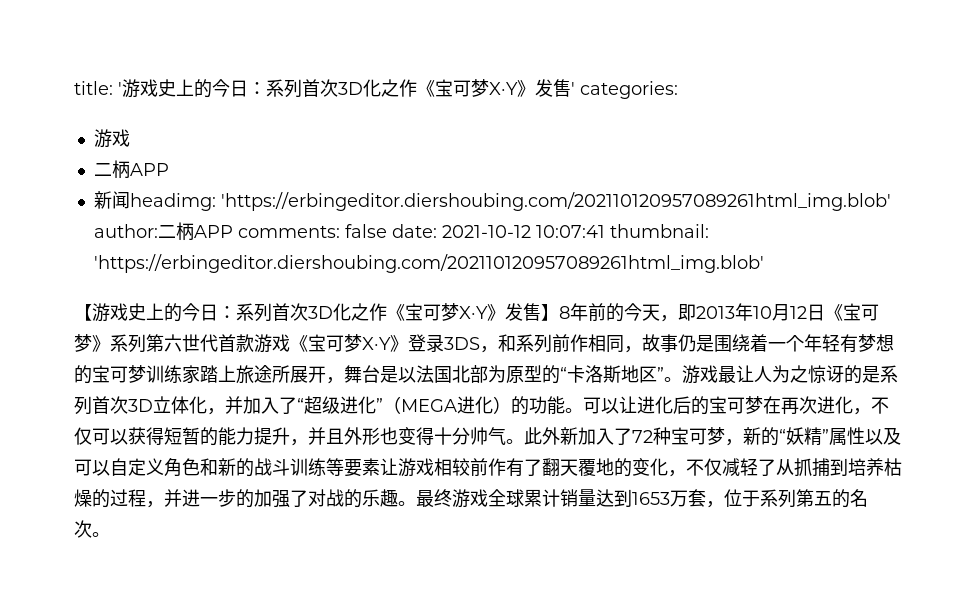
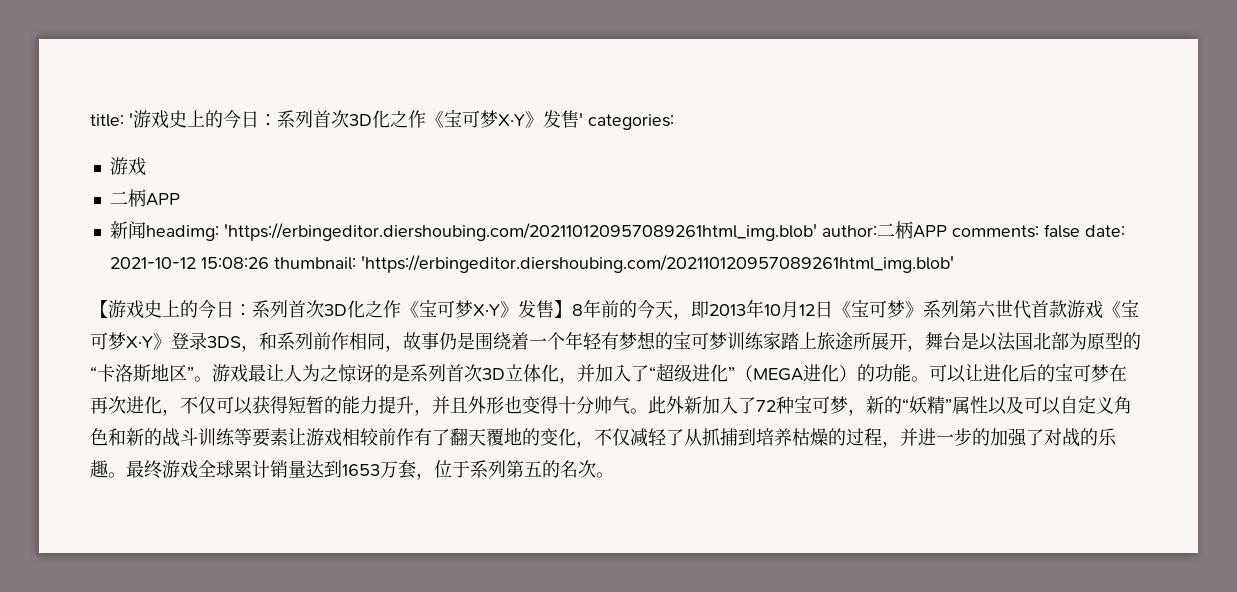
[535,225,605,238] 10:07:41 -> [200,257,269,269] 15:08:26

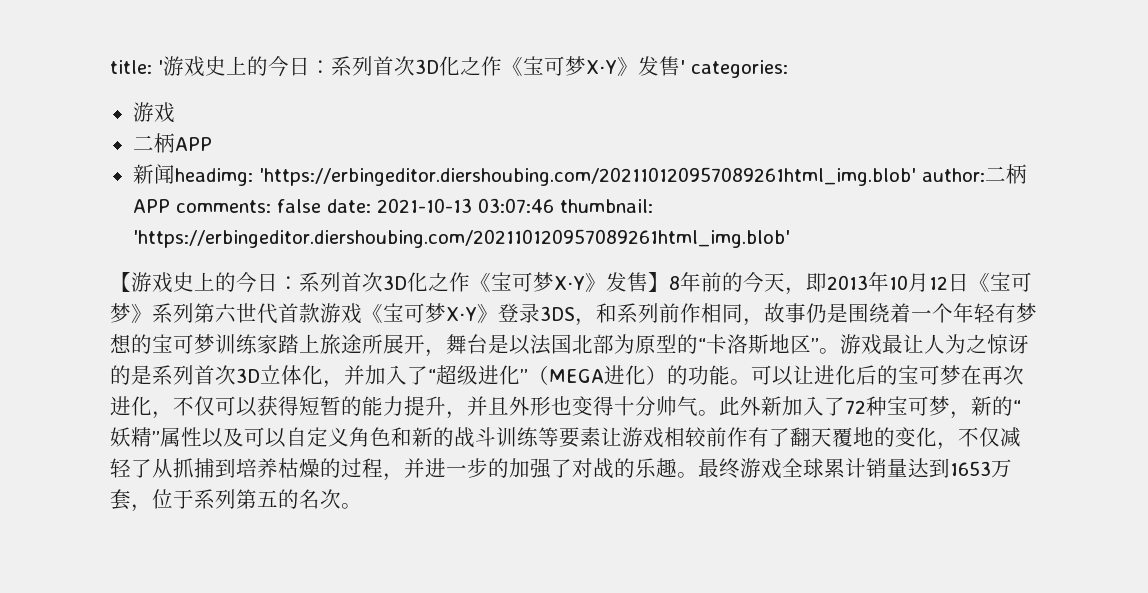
[109,257,269,269] 2021-10-12 15:08:26 -> [376,198,554,213] 2021-10-13 03:07:46

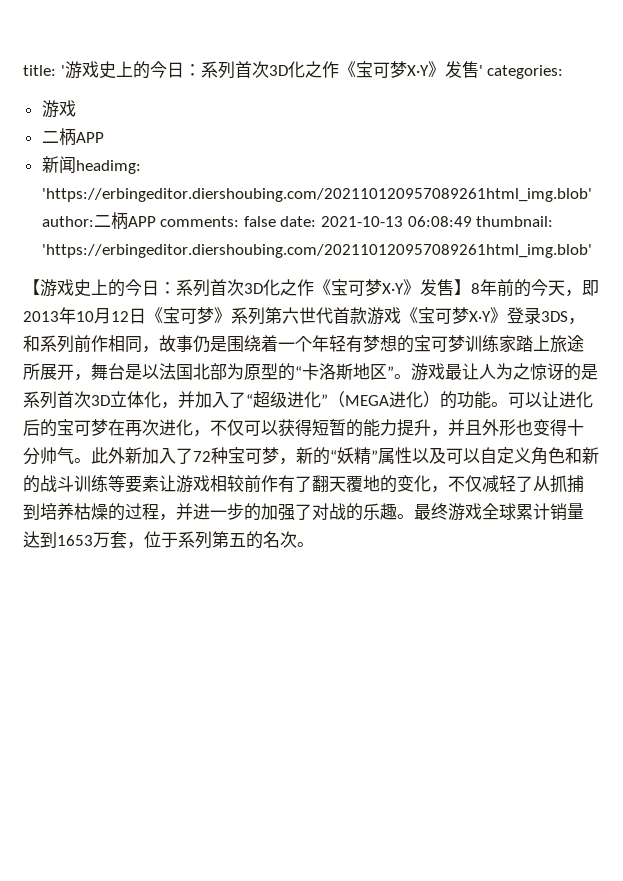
[477,198,554,213] 03:07:46 -> [407,216,472,227] 06:08:49

